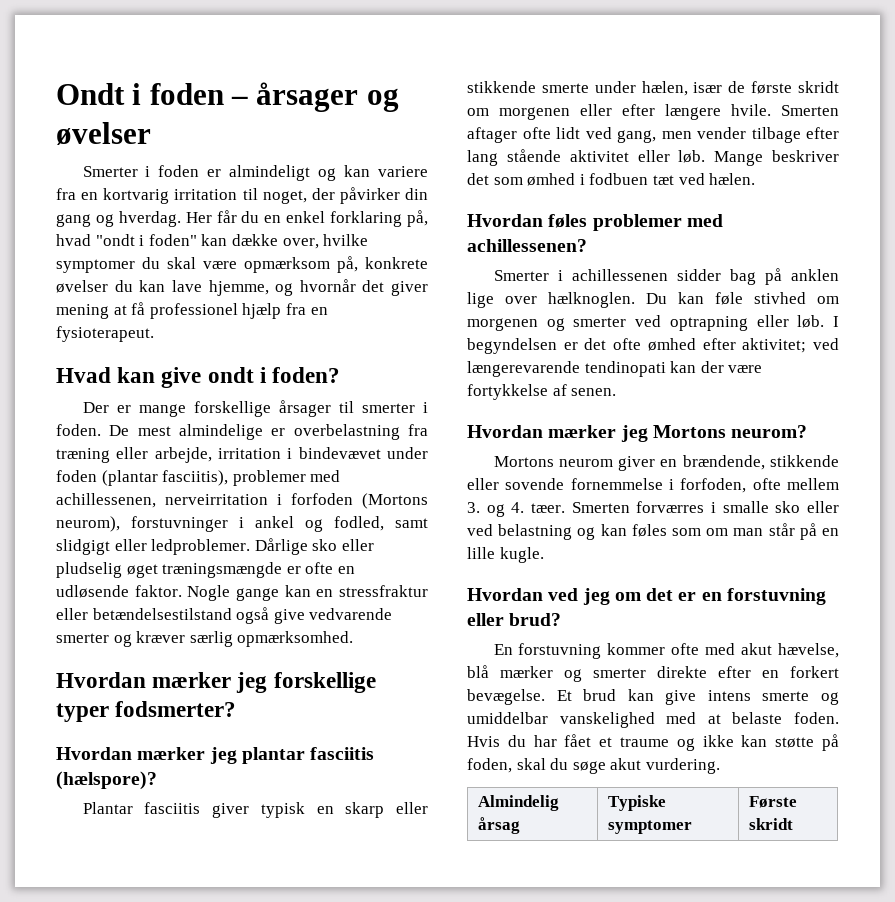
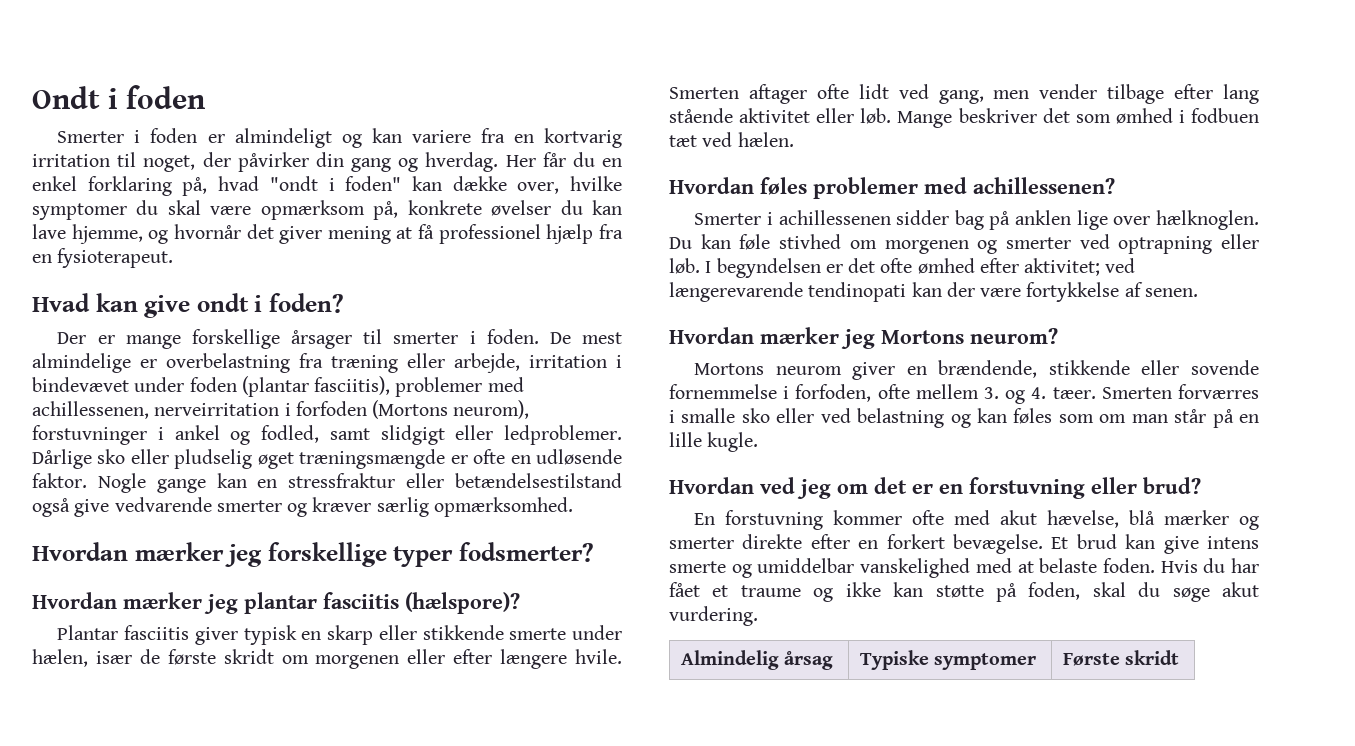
[231,82,399,112] [56,122,151,145] – årsager og øvelser -> (207, 97) none

